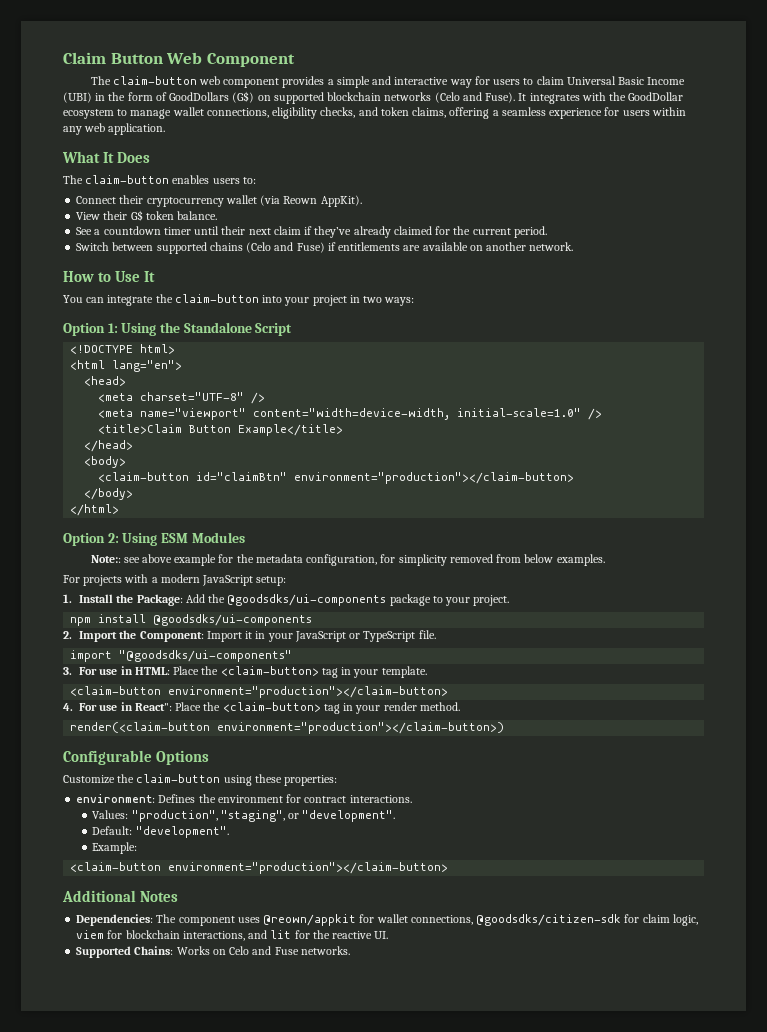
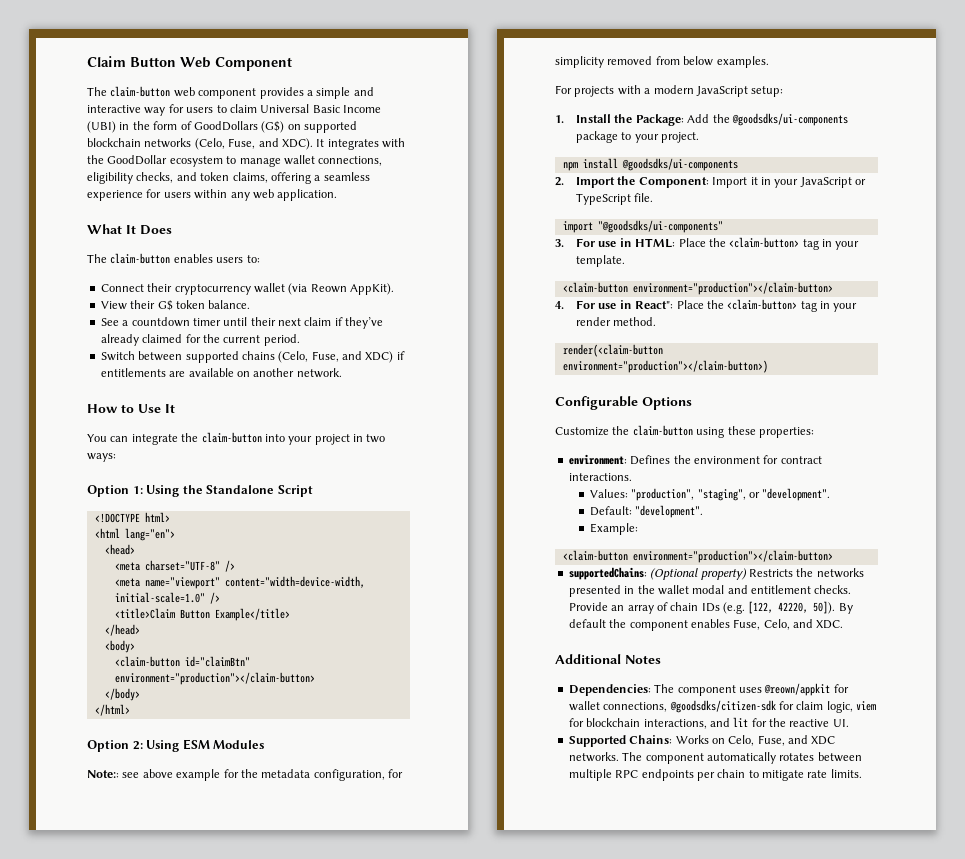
[434,92,516,103] (Celo and Fuse). -> [194,138,313,150] (Celo, Fuse, and XDC).
[246,242,325,253] (Celo and Fuse) -> [278,351,394,363] (Celo, Fuse, and XDC)
(449, 868) none -> [568,567,864,580] [568,585,852,597] [568,601,853,614] [568,619,844,631] // supportedChains: (Optional property) Restricts the networks presented in the wallet modal and entitlement checks. Provide an array of chain IDs (e.g. [122, 42220, 50]). By default the component enables Fuse, Celo, and XDC.
[229,946,350,955] Celo and Fuse networks. -> [728,735,836,746] [568,752,862,764] [568,769,862,781] Celo, Fuse, and XDC networks. The component automatically rotates between multiple RPC endpoints per chain to mitigate rate limits.

